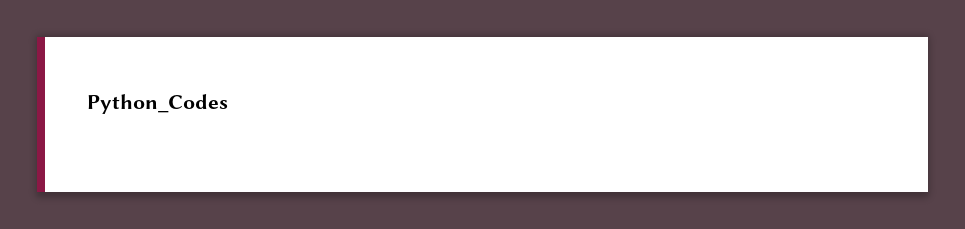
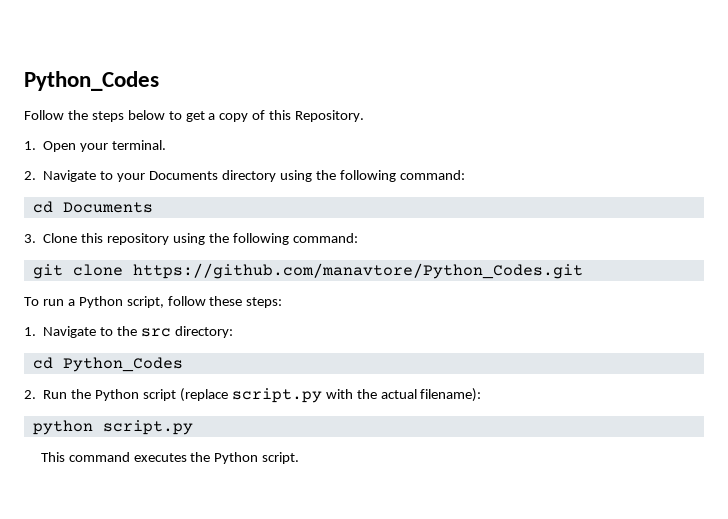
[87,94,228,114] Python_Codes -> [24,71,159,91] [24,110,365,122] [24,140,167,152] [24,170,465,182] [32,201,153,213] [24,233,358,245] [32,263,583,279] [24,296,283,308] [24,326,233,338] [32,357,183,372] [24,388,482,403] [32,420,193,435] [40,452,300,464] Python_Codes // Follow the steps below to get a copy of this Repository. // 1. Open your terminal. // 2. Navigate to your Documents directory using the following command: // cd Documents // 3. Clone this repository using the following command: // git clone https://github.com/manavtore/Python_Codes.git // To run a Python script, follow these steps: // 1. Navigate to the src directory: // cd Python_Codes // 2. Run the Python script (replace script.py with the actual filename): // python script.py // This command executes the Python script.

